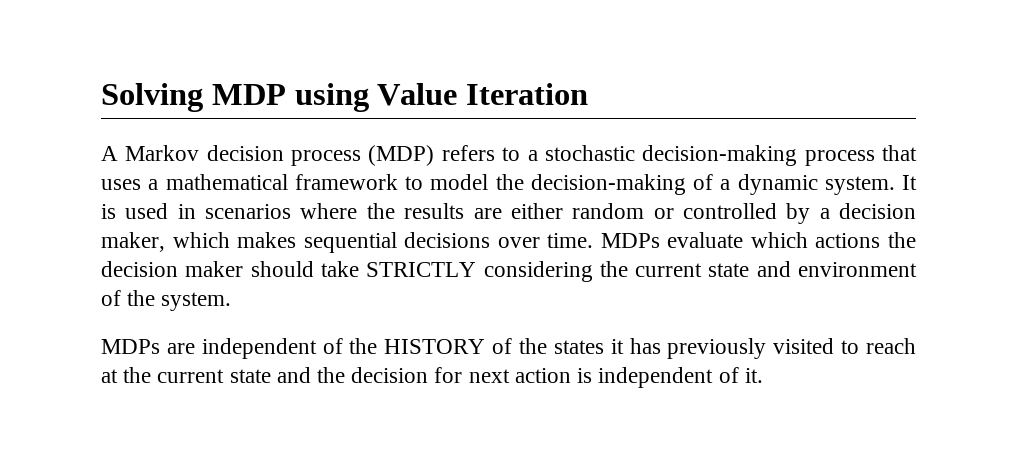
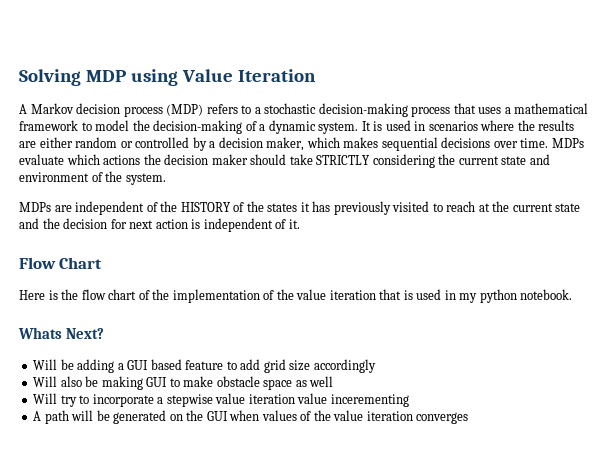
(763, 375) none -> [19,257,103,269] [19,289,573,303] [18,327,104,339] [33,359,376,373] [33,376,334,390] [33,393,409,407] [33,410,469,424] // Flow Chart // Here is the flow chart of the implementation of the value iteration that is used in my python notebook. // Whats Next? // Will be adding a GUI based feature to add grid size accordingly // Will also be making GUI to make obstacle space as well // Will try to incorporate a stepwise value iteration value incerementing // A path will be generated on the GUI when values of the value iteration converges

